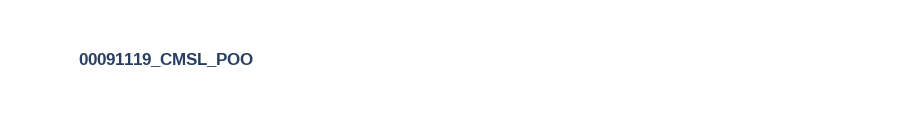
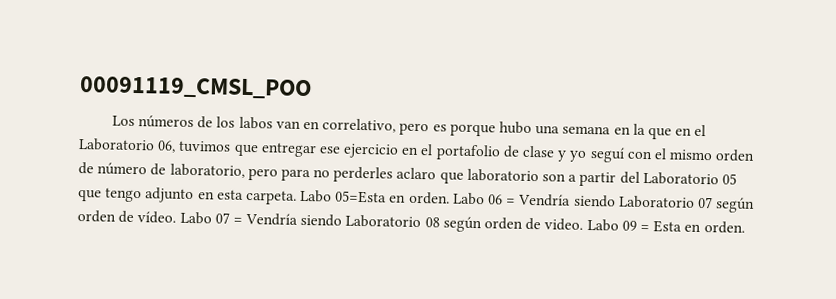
(253, 60) none -> [111,115,707,140] [78,138,756,163] [78,162,737,187] [78,187,756,213] [77,210,745,234] // Los números de los labos van en correlativo, pero es porque hubo una semana en la que en el Laboratorio 06, tuvimos que entregar ese ejercicio en el portafolio de clase y yo seguí con el mismo orden de número de laboratorio, pero para no perderles aclaro que laboratorio son a partir del Laboratorio 05 que tengo adjunto en esta carpeta. Labo 05=Esta en orden. Labo 06 = Vendría siendo Laboratorio 07 según orden de vídeo. Labo 07 = Vendría siendo Laboratorio 08 según orden de video. Labo 09 = Esta en orden.

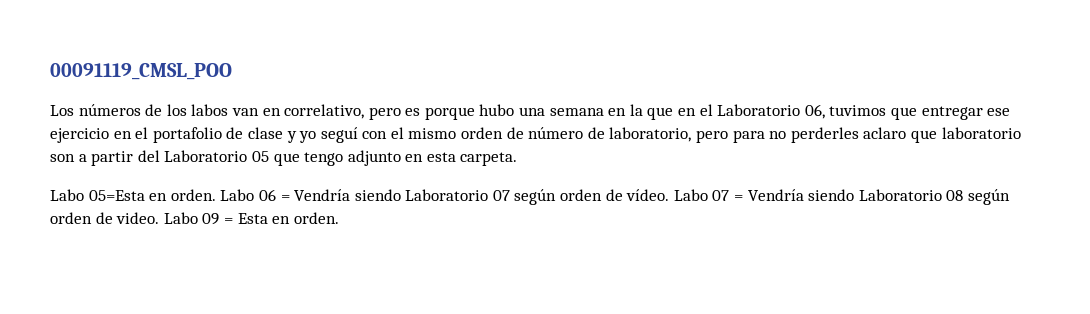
(297, 197) none -> (518, 159) //

